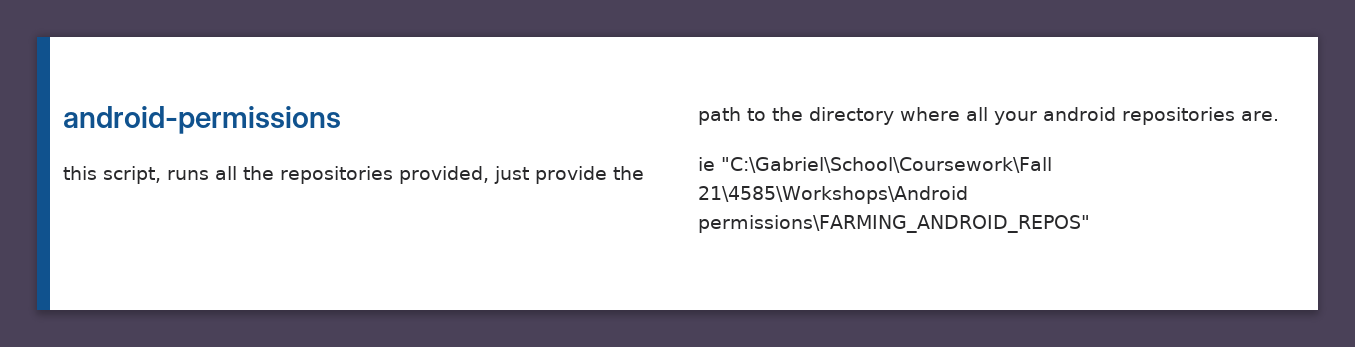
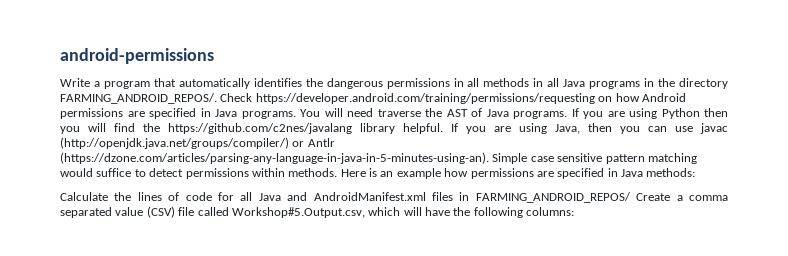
[63,166,644,184] [698,107,1279,125] [698,157,1052,173] [698,186,968,204] [698,215,1090,233] this script, runs all the repositories provided, just provide the path to the directory where all your android repositories are. // ie "C:\Gabriel\School\Coursework\Fall 21\4585\Workshops\Android permissions\FARMING_ANDROID_REPOS" -> [60,78,729,89] [60,93,686,104] [60,108,728,119] [60,123,728,134] [60,137,335,149] [60,152,697,164] [60,168,696,179] [60,192,728,203] [60,206,575,218] Write a program that automatically identifies the dangerous permissions in all methods in all Java programs in the directory FARMING_ANDROID_REPOS/. Check https://developer.android.com/training/permissions/requesting on how Android permissions are specified in Java programs. You will need traverse the AST of Java programs. If you are using Python then you will find the https://github.com/c2nes/javalang library helpful. If you are using Java, then you can use javac (http://openjdk.java.net/groups/compiler/) or Antlr (https://dzone.com/articles/parsing-any-language-in-java-in-5-minutes-using-an). Simple case sensitive pattern matching would suffice to detect permissions within methods. Here is an example how permissions are specified in Java methods: // Calculate the lines of code for all Java and AndroidManifest.xml files in FARMING_ANDROID_REPOS/ Create a comma separated value (CSV) file called Workshop#5.Output.csv, which will have the following columns:

